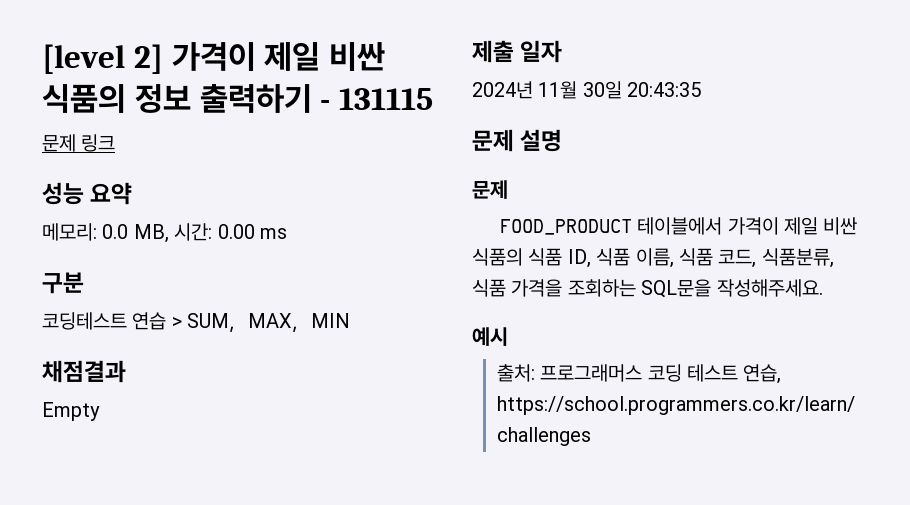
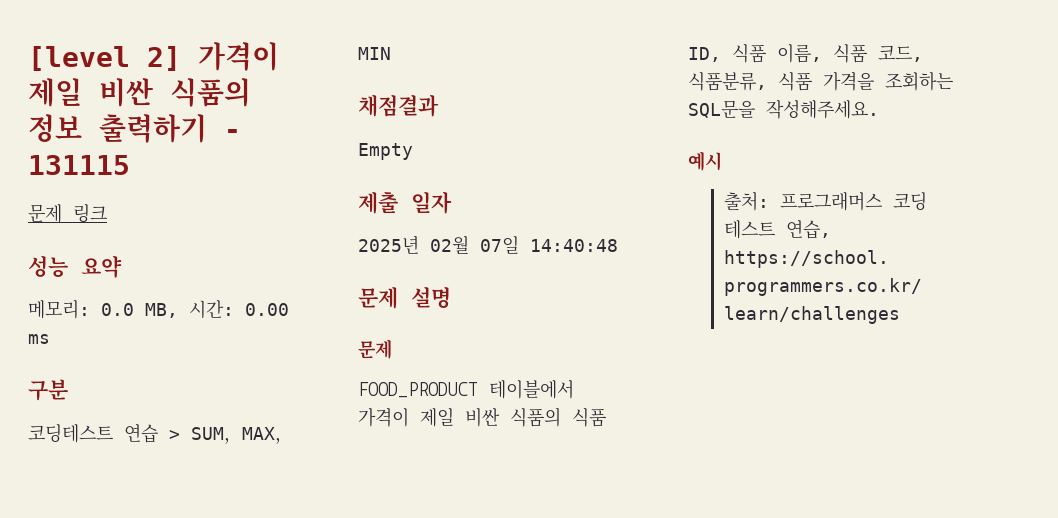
[472,81,702,99] 2024년 11월 30일 20:43:35 -> [358,235,618,254] 2025년 02월 07일 14:40:48

